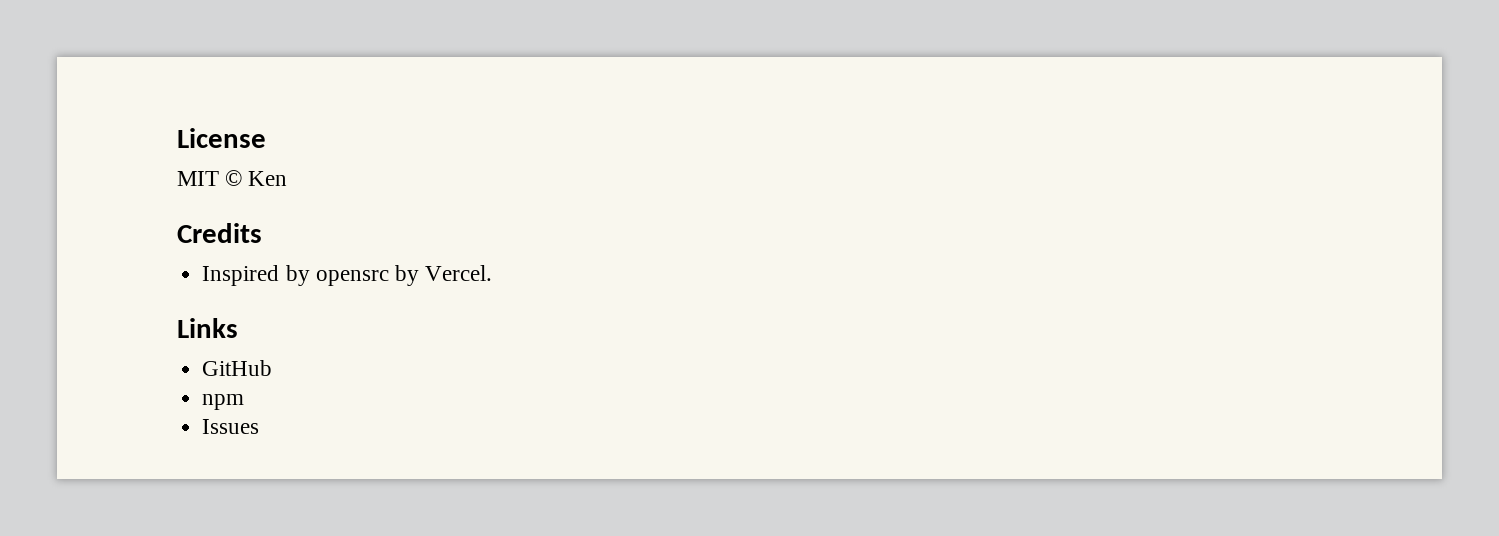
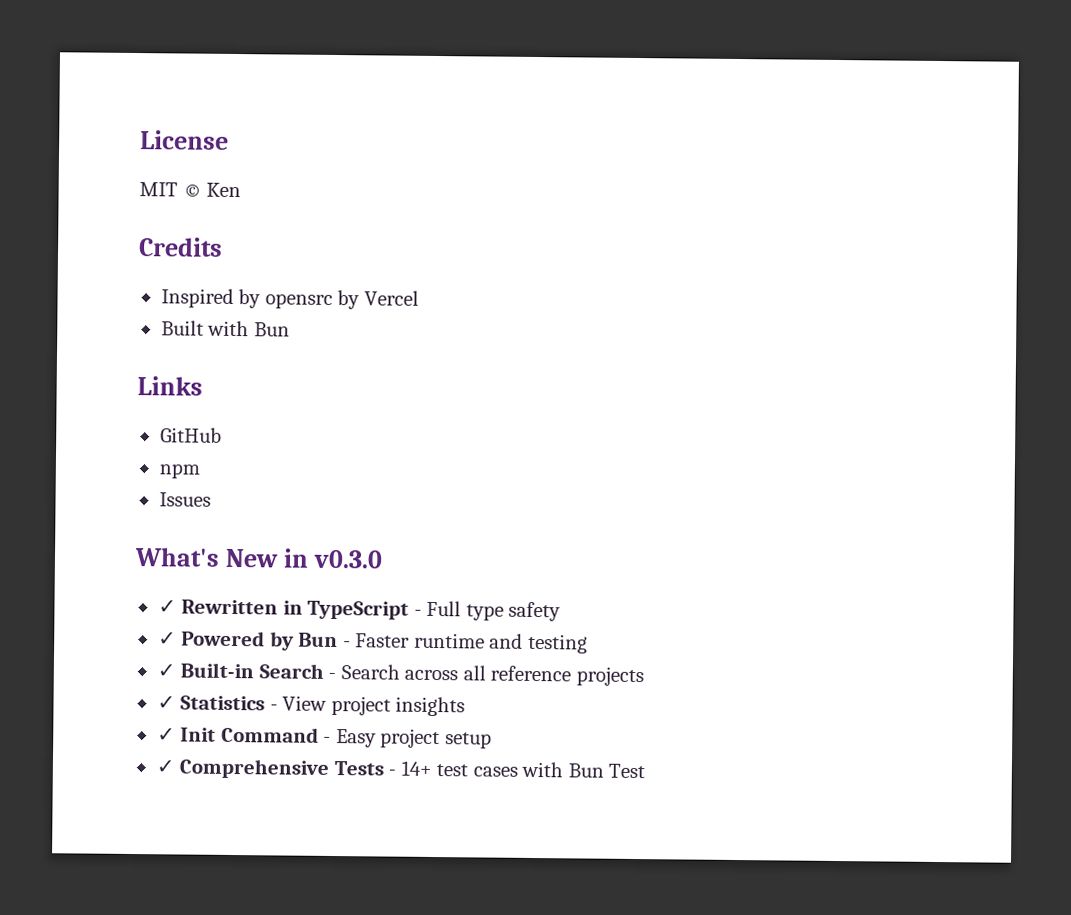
[425,265,493,281] Vercel. -> [363,290,419,306] [160,320,290,337] Vercel // Built with Bun
(260, 426) none -> [134,547,383,569] [157,599,562,622] [157,630,588,654] [156,662,644,687] [156,695,466,717] [156,726,492,749] [155,758,646,779] // What's New in v0.3.0 // ✓ Rewritten in TypeScript - Full type safety // ✓ Powered by Bun - Faster runtime and testing // ✓ Built-in Search - Search across all reference projects // ✓ Statistics - View project insights // ✓ Init Command - Easy project setup // ✓ Comprehensive Tests - 14+ test cases with Bun Test

